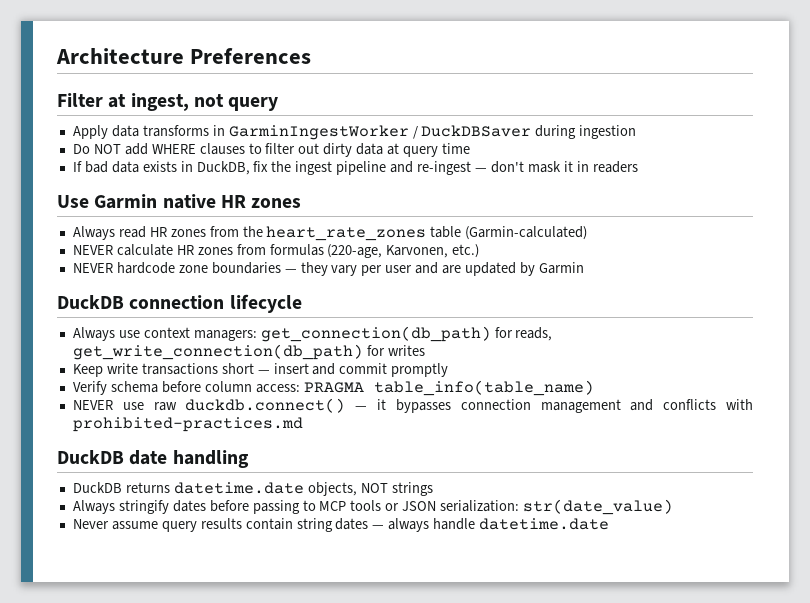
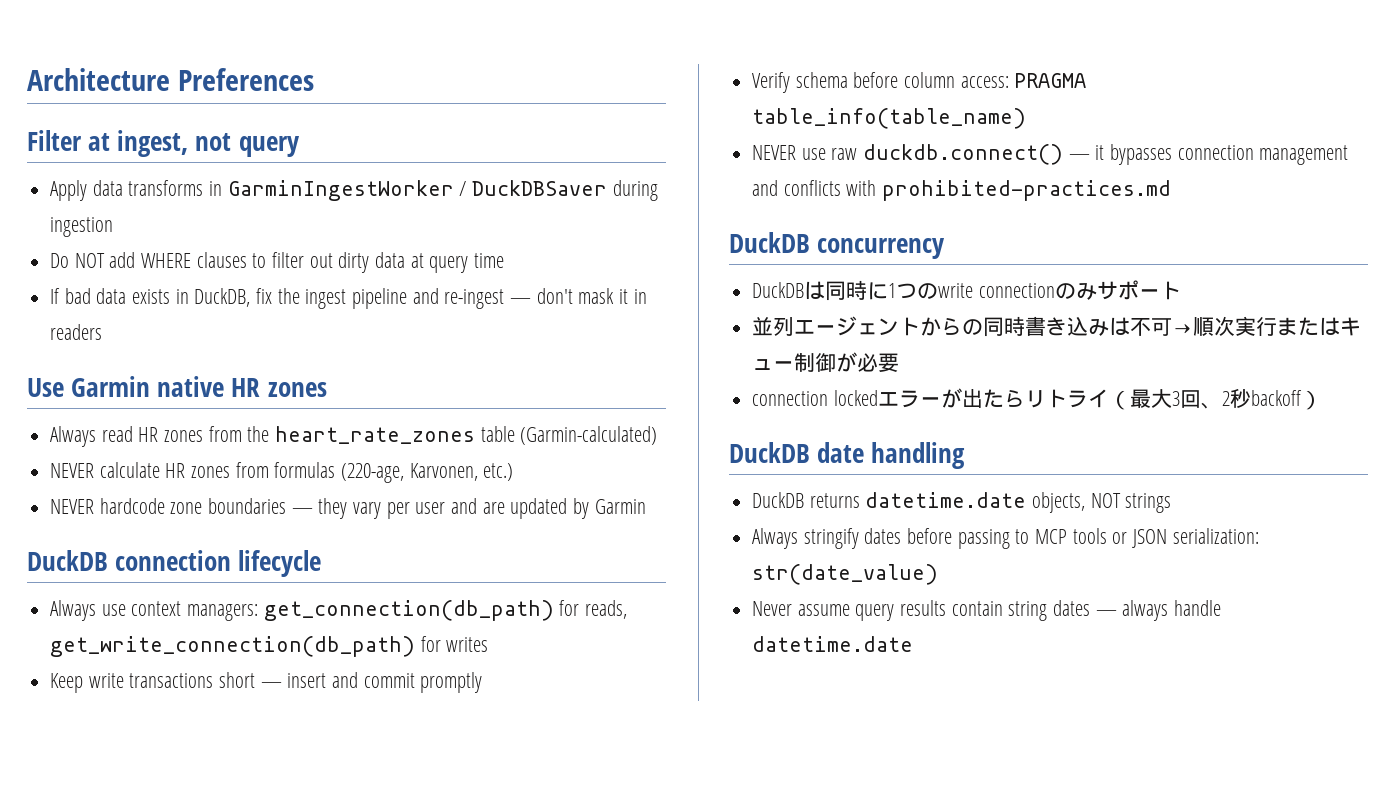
(303, 424) none -> [729,232,946,259] [752,280,1181,301] [752,316,1362,337] [752,352,900,372] [752,388,1322,410] // DuckDB concurrency // DuckDBは同時に1つのwrite connectionのみサポート // 並列エージェントからの同時書き込みは不可→順次実行またはキュー制御が必要 // connection lockedエラーが出たらリトライ（最大3回、2秒backoff）

